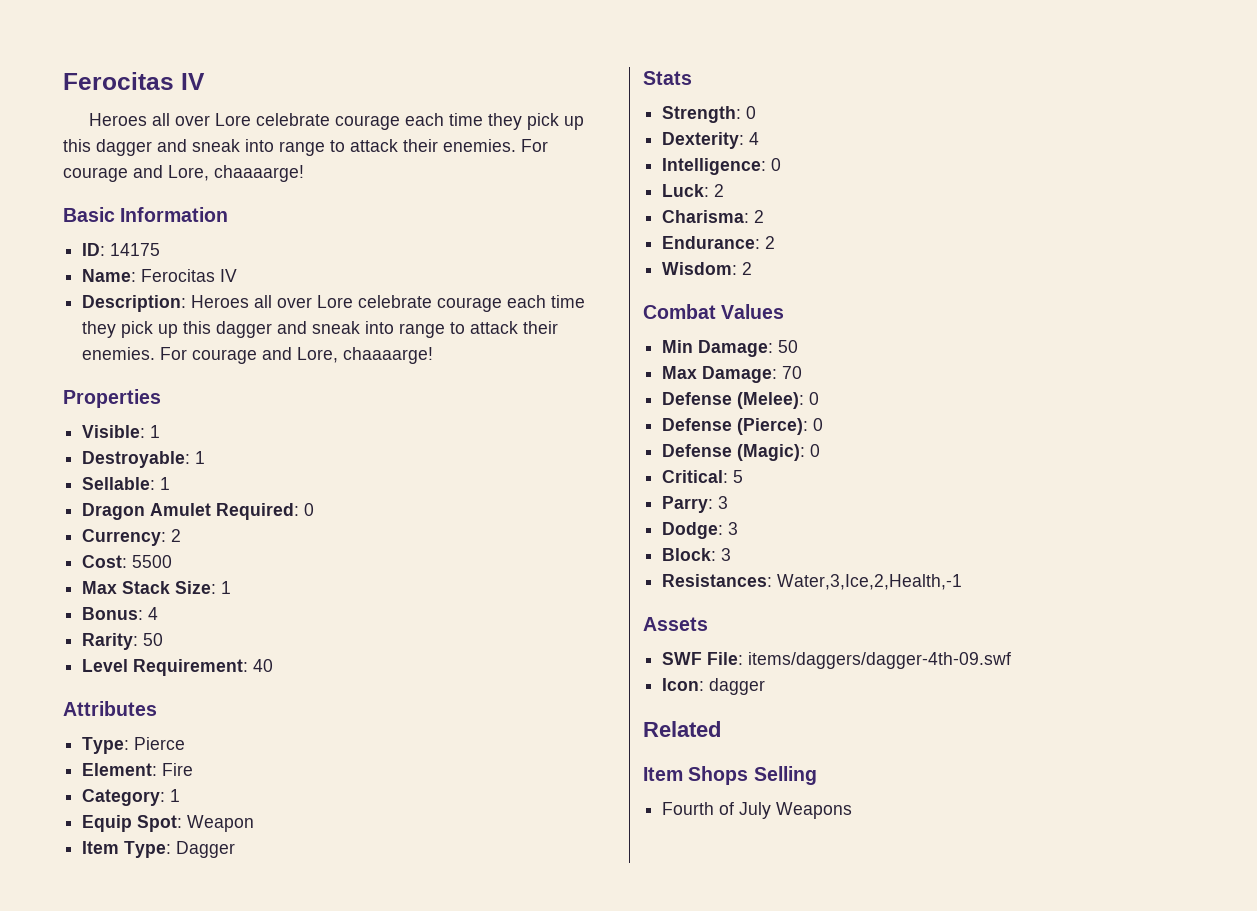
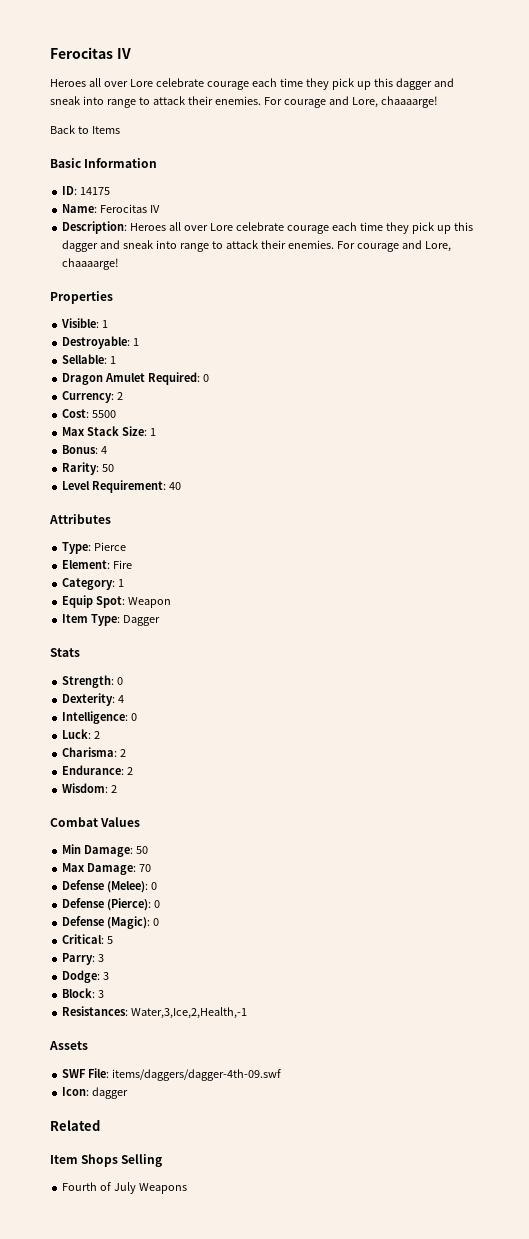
(304, 173) none -> [50,125,120,134] // Back to Items

